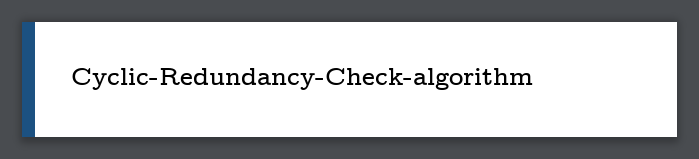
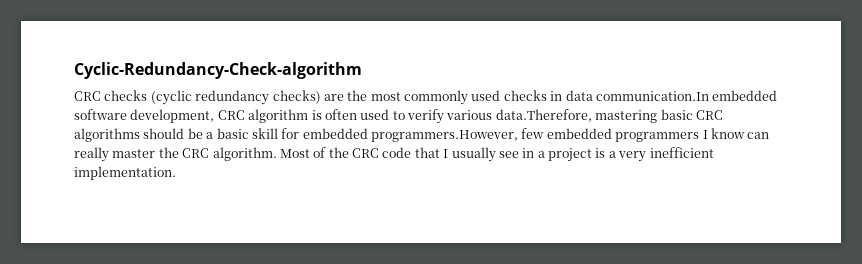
(533, 79) none -> [74,90,778,105] [74,109,723,124] [74,128,770,142] [74,147,714,162] [74,166,176,180] // CRC checks (cyclic redundancy checks) are the most commonly used checks in data communication.In embedded software development, CRC algorithm is often used to verify various data.Therefore, mastering basic CRC algorithms should be a basic skill for embedded programmers.However, few embedded programmers I know can really master the CRC algorithm. Most of the CRC code that I usually see in a project is a very inefficient implementation.

